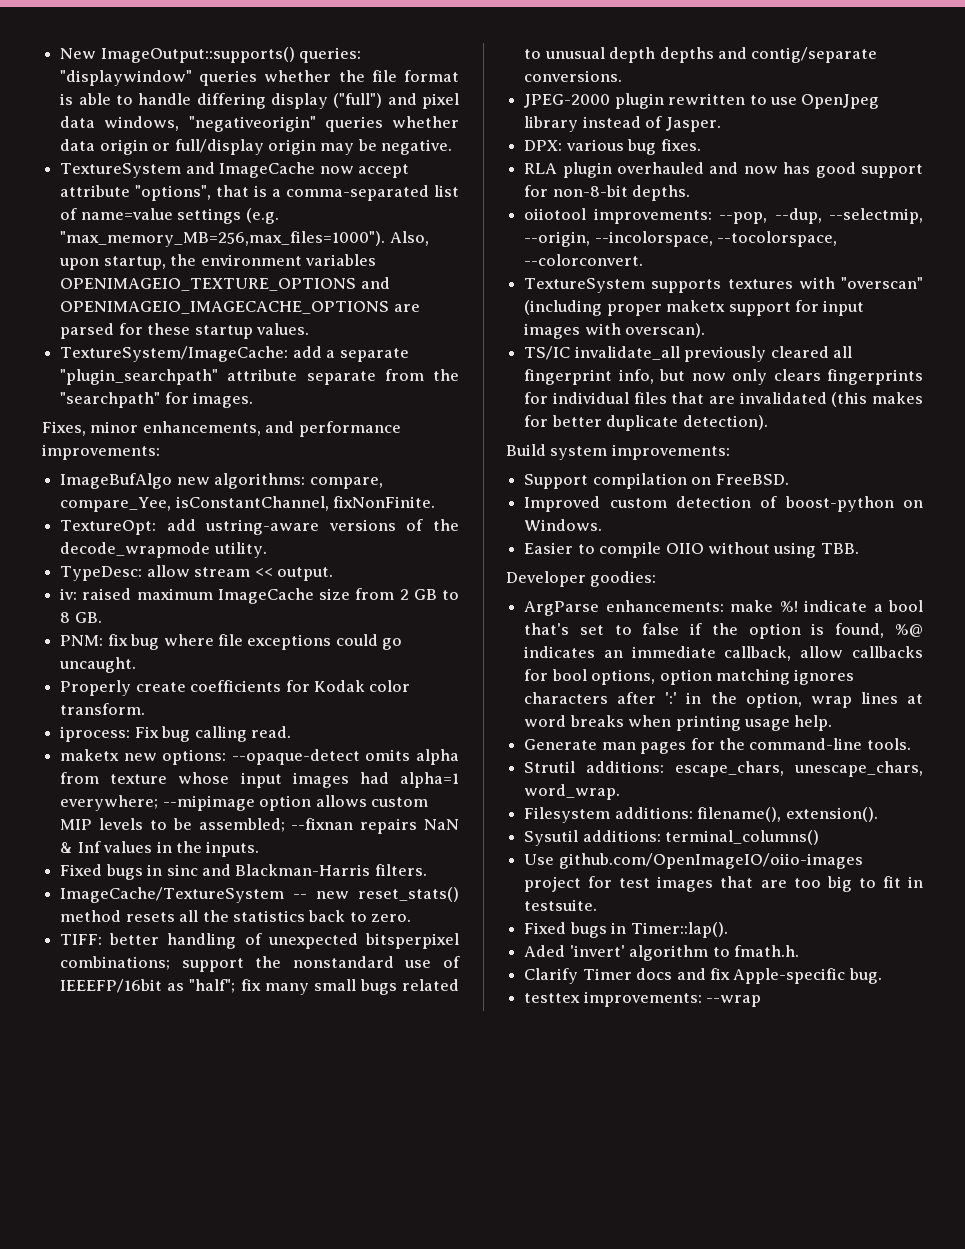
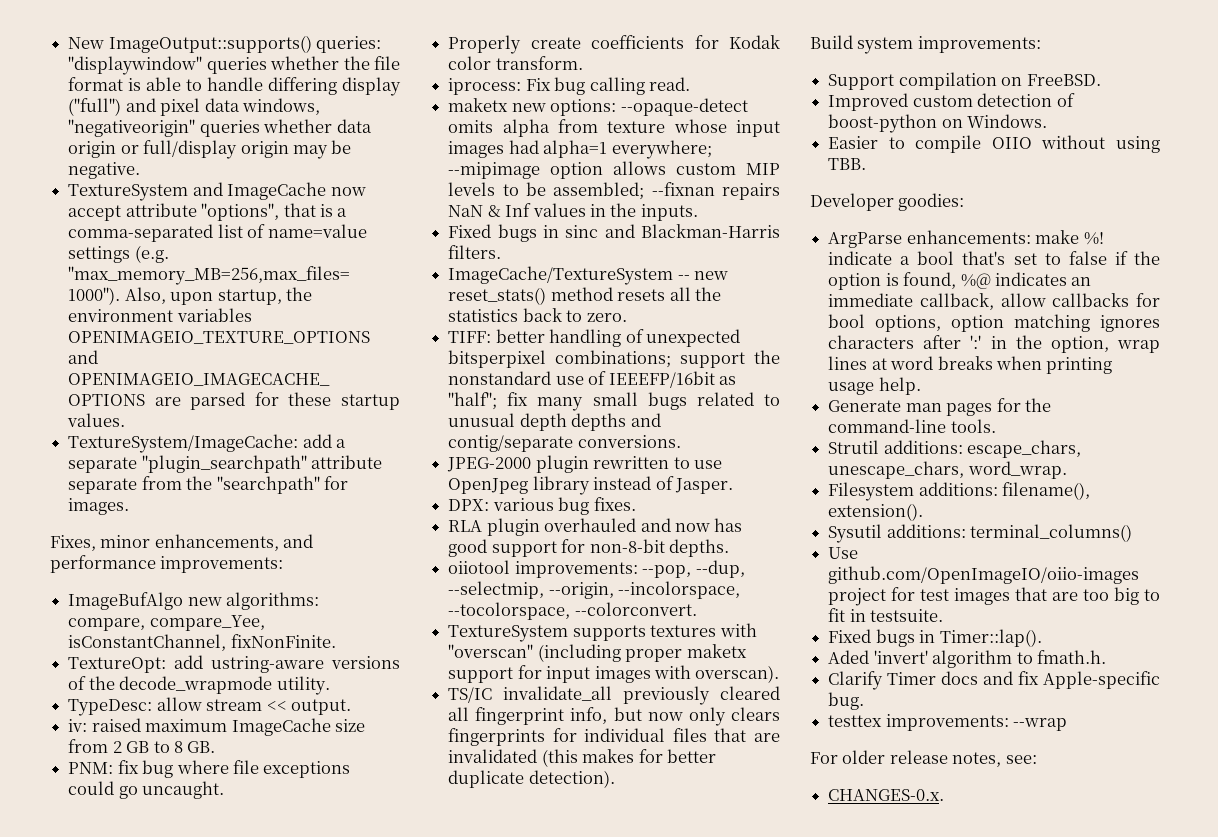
(762, 1001) none -> [810,750,1037,767] [828,789,945,801] // For older release notes, see: // CHANGES-0.x.

